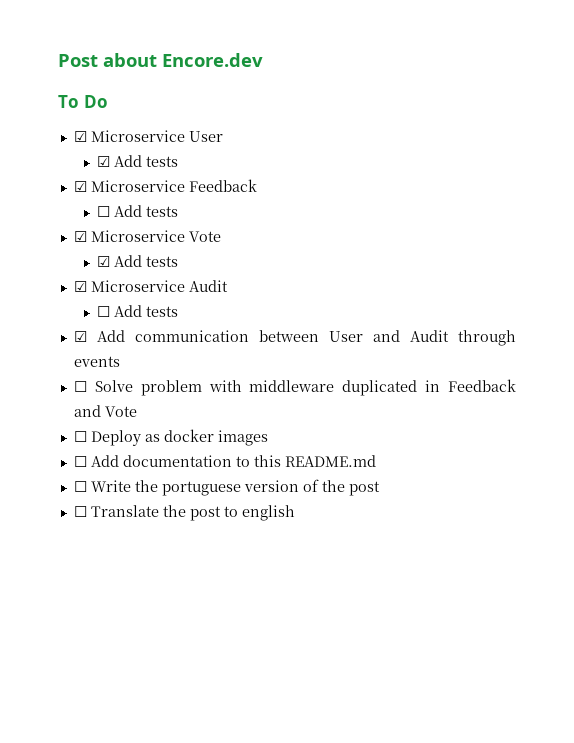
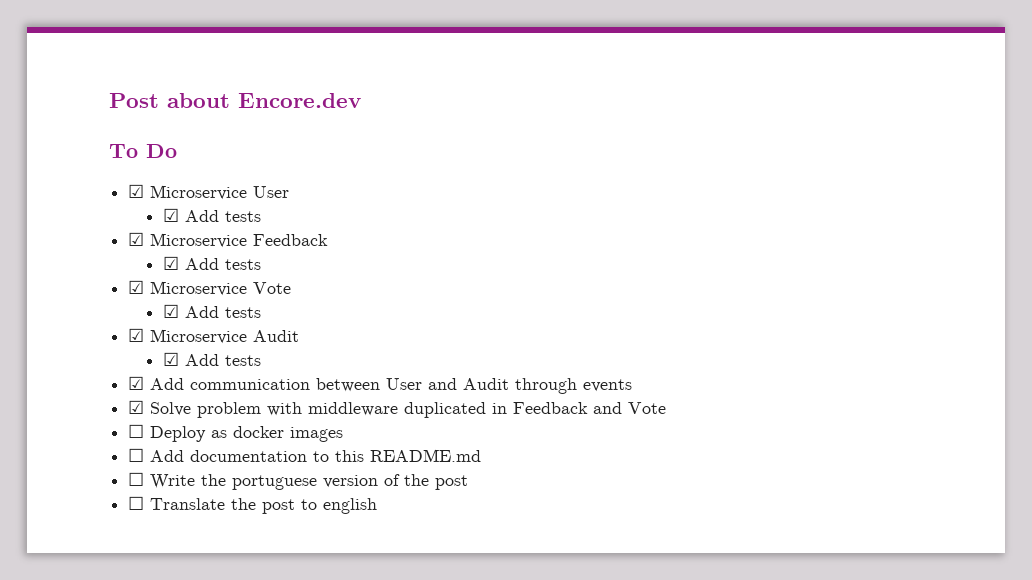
[96,206,110,217] ☐ -> [162,256,179,270] ☑
[96,306,110,317] ☐ -> [162,352,179,366] ☑
[73,381,87,392] ☐ -> [128,400,145,414] ☑

